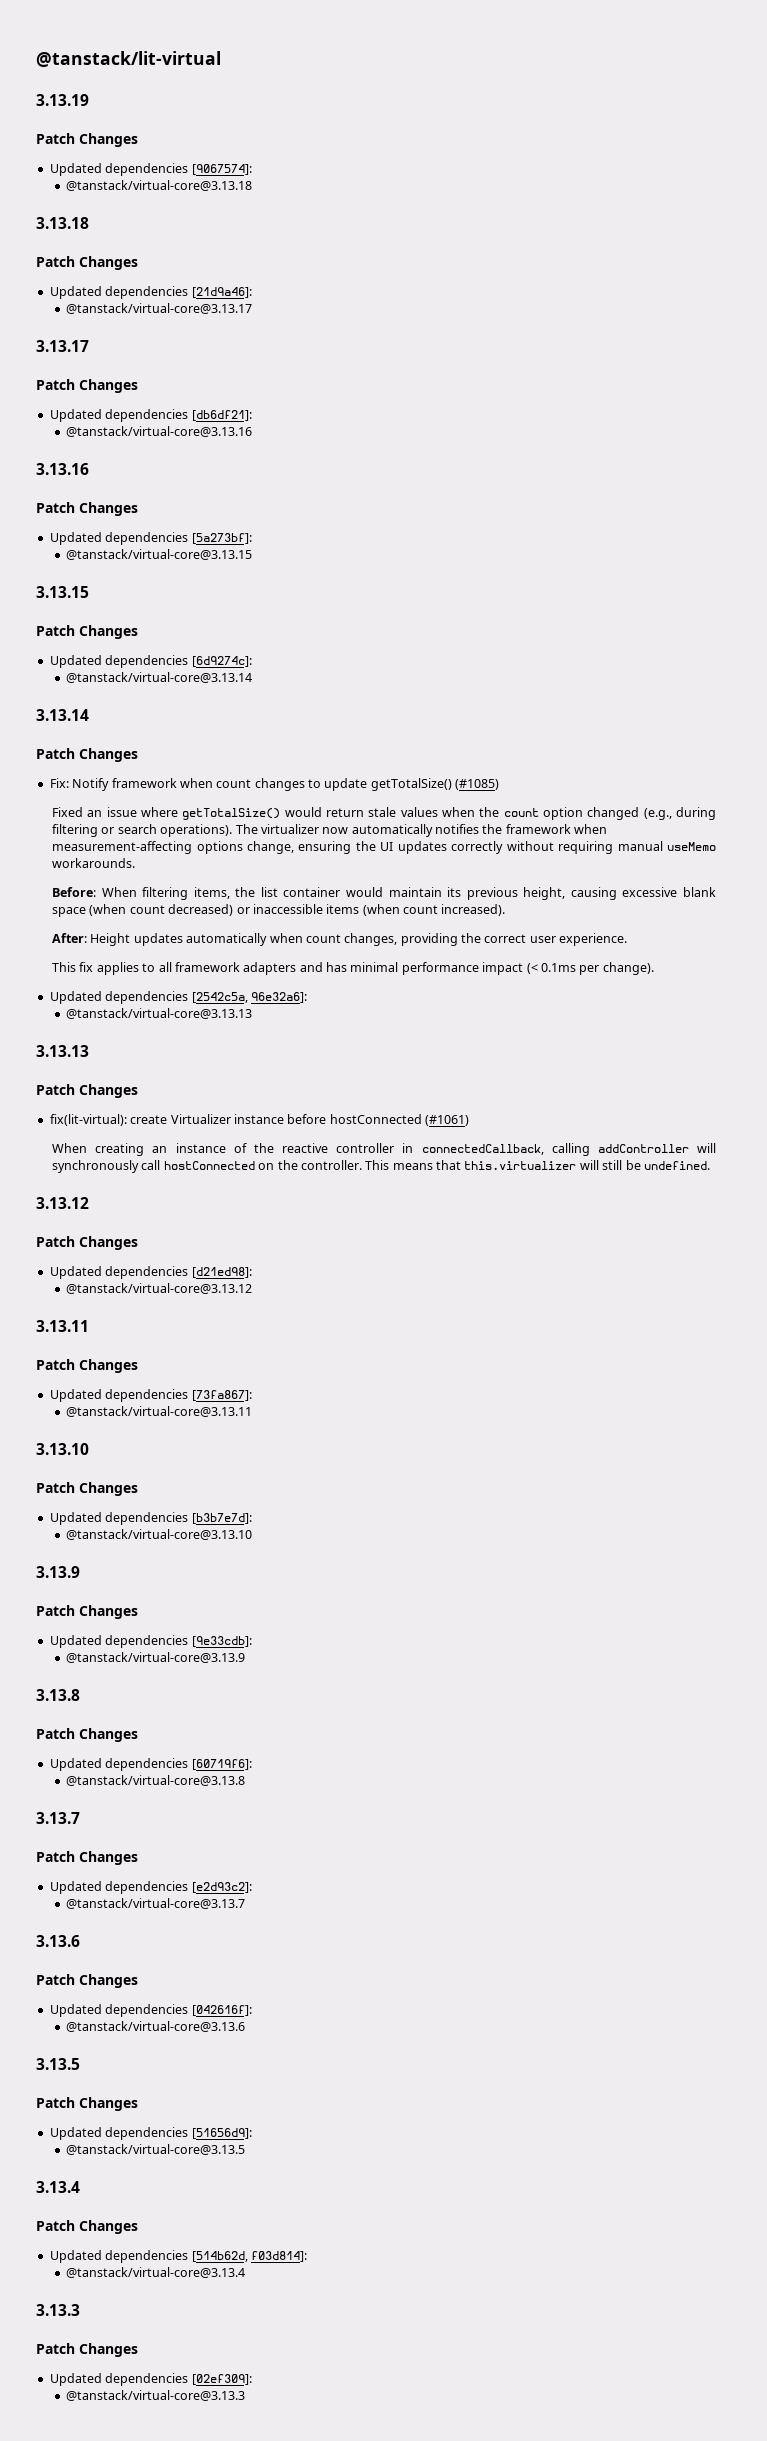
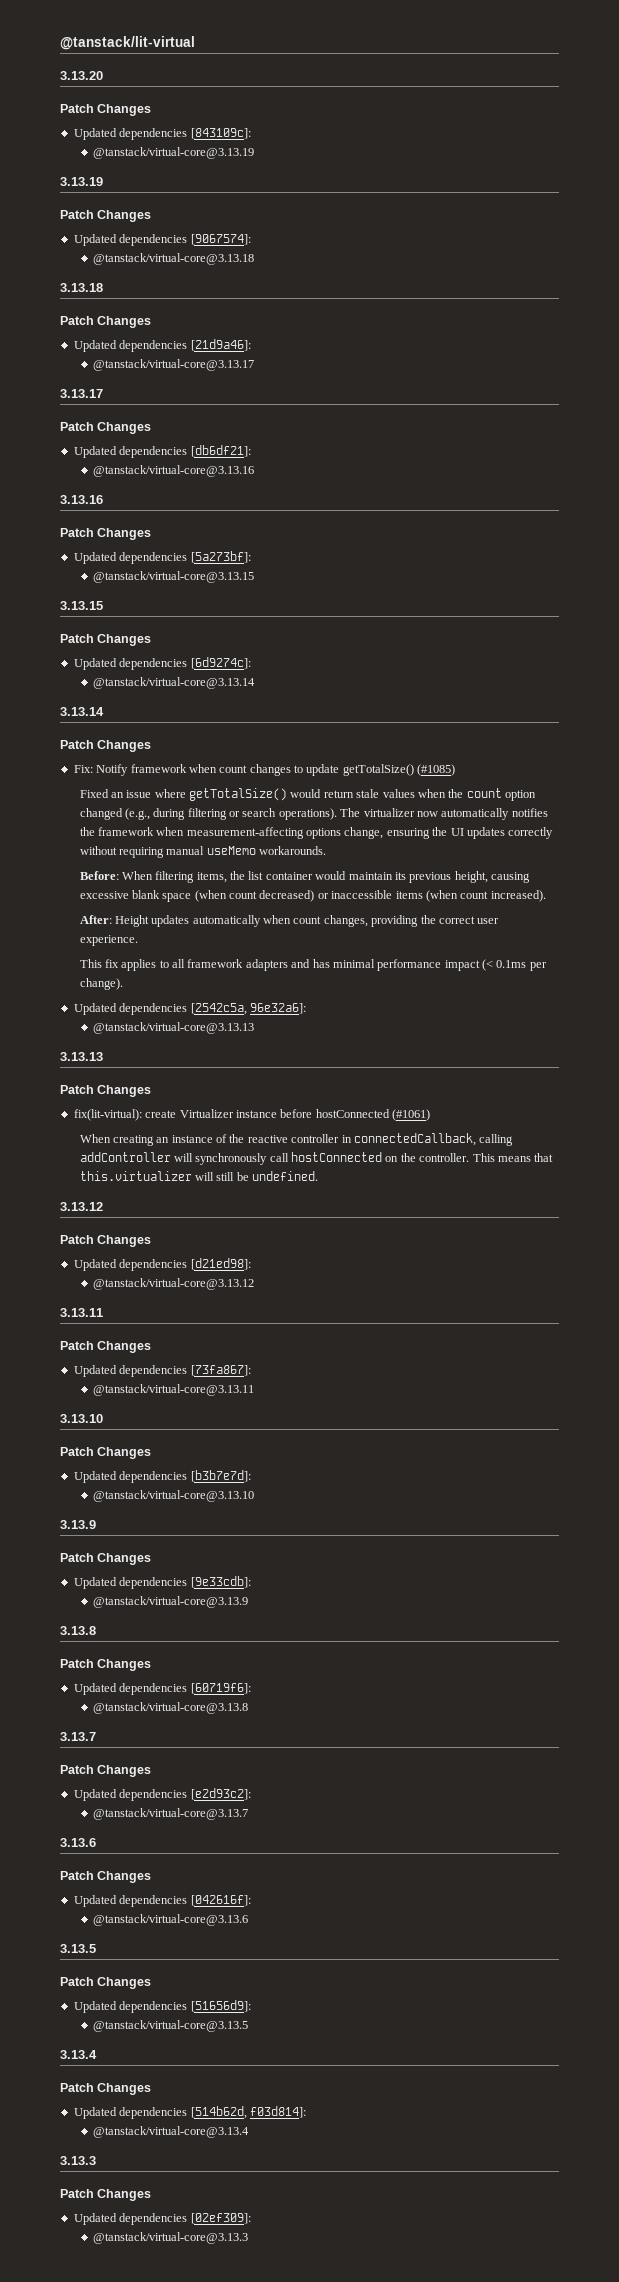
(221, 59) none -> [60,71,103,80] [60,104,152,116] [73,128,251,140] [93,147,255,159] // 3.13.20 // Patch Changes // Updated dependencies [843109c]: // @tanstack/virtual-core@3.13.19

